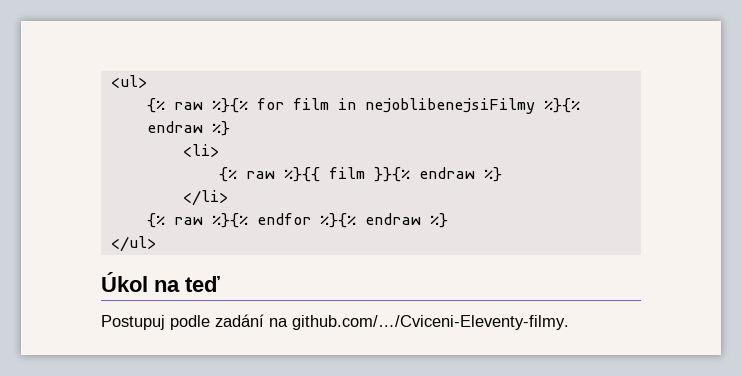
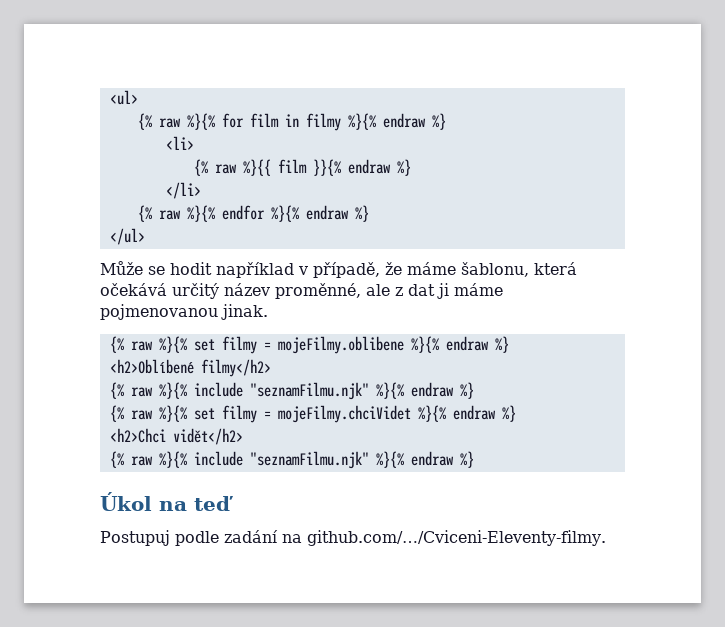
[364,98,535,114] nejoblibenejsiFilmy -> [305,113,341,131] filmy
(156, 244) none -> [100,261,577,278] [100,283,503,299] [100,304,268,320] [109,336,509,354] [109,359,271,377] [109,382,474,400] [109,405,516,423] [109,428,243,445] [109,451,474,469] // Může se hodit například v případě, že máme šablonu, která očekává určitý název proměnné, ale z dat ji máme pojmenovanou jinak. // {% raw %}{% set filmy = mojeFilmy.oblibene %}{% endraw %} // <h2>Oblíbené filmy</h2> // {% raw %}{% include "seznamFilmu.njk" %}{% endraw %} // {% raw %}{% set filmy = mojeFilmy.chciVidet %}{% endraw %} // <h2>Chci vidět</h2> // {% raw %}{% include "seznamFilmu.njk" %}{% endraw %}

